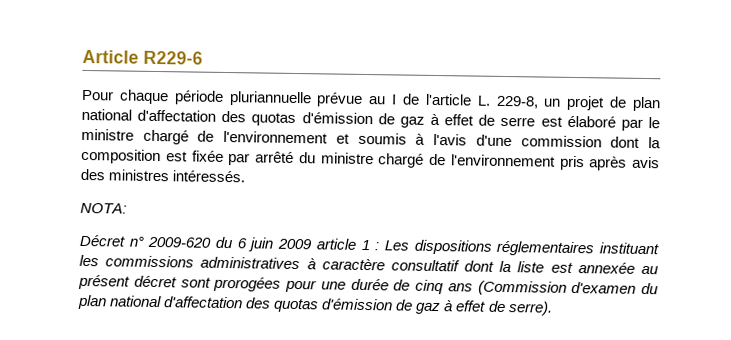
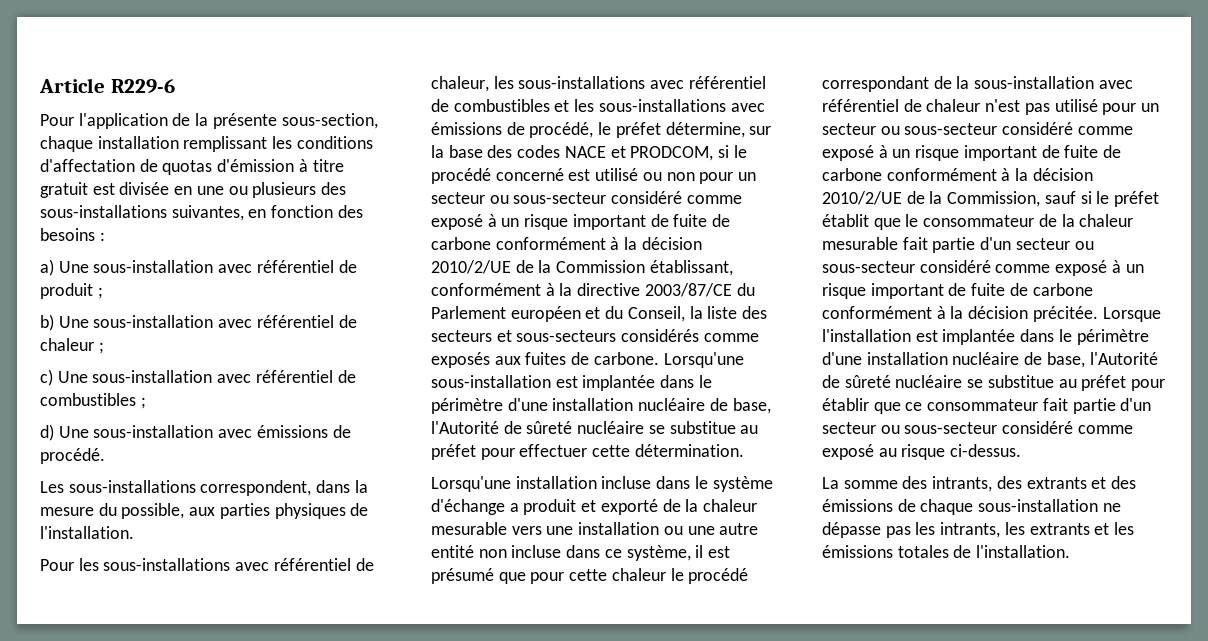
[118,89,662,112] [81,108,661,131] [81,128,662,149] [81,148,660,171] [80,168,246,183] [80,202,127,214] [79,234,660,257] [79,254,659,275] [78,274,659,296] [77,294,553,316] chaque période pluriannuelle prévue au I de l'article L. 229-8, un projet de plan national d'affectation des quotas d'émission de gaz à effet de serre est élaboré par le ministre chargé de l'environnement et soumis à l'avis d'une commission dont la composition est fixée par arrêté du ministre chargé de l'environnement pris après avis des ministres intéressés. // NOTA: // Décret n° 2009-620 du 6 juin 2009 article 1 : Les dispositions réglementaires instituant les commissions administratives à caractère consultatif dont la liste est annexée au présent décret sont prorogées pour une durée de cinq ans (Commission d'examen du plan national d'affectation des quotas d'émission de gaz à effet de serre). -> [78,113,378,129] [40,136,373,152] [40,159,344,175] [40,182,347,198] [40,205,363,221] [40,228,105,241] [40,259,357,276] [40,283,103,299] [40,314,357,331] [40,338,104,354] [40,369,356,386] [40,393,146,409] [40,424,351,441] [40,448,105,464] [40,480,368,496] [40,503,369,519] [40,526,134,539] [40,558,374,571] [431,76,766,92] [431,99,765,112] [431,122,772,138] [431,145,747,161] [431,168,757,184] [431,191,742,204] [431,214,731,230] [431,237,702,250] [431,260,733,276] [431,283,755,297] [431,306,768,322] [431,329,759,342] [431,352,744,368] [431,375,712,391] [431,398,771,414] [431,421,759,434] [431,444,744,460] [431,476,773,492] [431,499,758,515] [431,522,759,535] [431,545,731,561] [431,568,749,584] [822,76,1133,92] [822,99,1160,115] [822,122,1133,135] [822,145,1122,161] [822,168,1093,181] [822,191,1160,207] [822,214,1134,230] [822,237,1094,253] [822,260,1144,276] [822,283,1093,299] [822,306,1161,322] [822,329,1149,345] [822,352,1158,368] [822,375,1166,391] [822,398,1152,414] [822,421,1133,434] [822,444,1022,460] [822,476,1137,492] [822,499,1121,515] [822,522,1135,538] [822,545,1071,558] l'application de la présente sous-section, chaque installation remplissant les conditions d'affectation de quotas d'émission à titre gratuit est divisée en une ou plusieurs des sous-installations suivantes, en fonction des besoins : // a) Une sous-installation avec référentiel de produit ; // b) Une sous-installation avec référentiel de chaleur ; // c) Une sous-installation avec référentiel de combustibles ; // d) Une sous-installation avec émissions de procédé. // Les sous-installations correspondent, dans la mesure du possible, aux parties physiques de l'installation. // Pour les sous-installations avec référentiel de chaleur, les sous-installations avec référentiel de combustibles et les sous-installations avec émissions de procédé, le préfet détermine, sur la base des codes NACE et PRODCOM, si le procédé concerné est utilisé ou non pour un secteur ou sous-secteur considéré comme exposé à un risque important de fuite de carbone conformément à la décision 2010/2/UE de la Commission établissant, conformément à la directive 2003/87/CE du Parlement européen et du Conseil, la liste des secteurs et sous-secteurs considérés comme exposés aux fuites de carbone. Lorsqu'une sous-installation est implantée dans le périmètre d'une installation nucléaire de base, l'Autorité de sûreté nucléaire se substitue au préfet pour effectuer cette détermination. // Lorsqu'une installation incluse dans le système d'échange a produit et exporté de la chaleur mesurable vers une installation ou une autre entité non incluse dans ce système, il est présumé que pour cette chaleur le procédé correspondant de la sous-installation avec référentiel de chaleur n'est pas utilisé pour un secteur ou sous-secteur considéré comme exposé à un risque important de fuite de carbone conformément à la décision 2010/2/UE de la Commission, sauf si le préfet établit que le consommateur de la chaleur mesurable fait partie d'un secteur ou sous-secteur considéré comme exposé à un risque important de fuite de carbone conformément à la décision précitée. Lorsque l'installation est implantée dans le périmètre d'une installation nucléaire de base, l'Autorité de sûreté nucléaire se substitue au préfet pour établir que ce consommateur fait partie d'un secteur ou sous-secteur considéré comme exposé au risque ci-dessus. // La somme des intrants, des extrants et des émissions de chaque sous-installation ne dépasse pas les intrants, les extrants et les émissions totales de l'installation.

